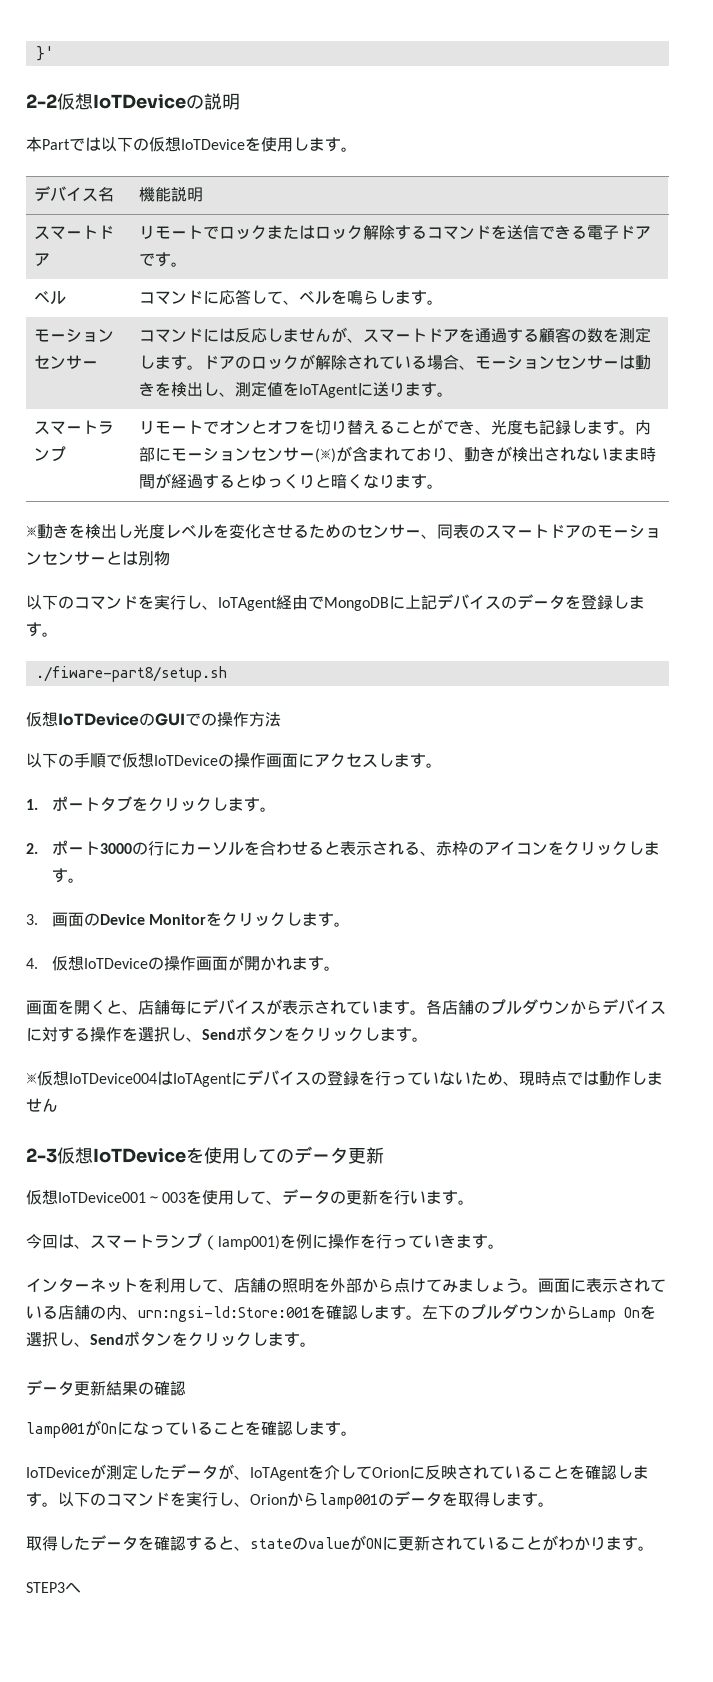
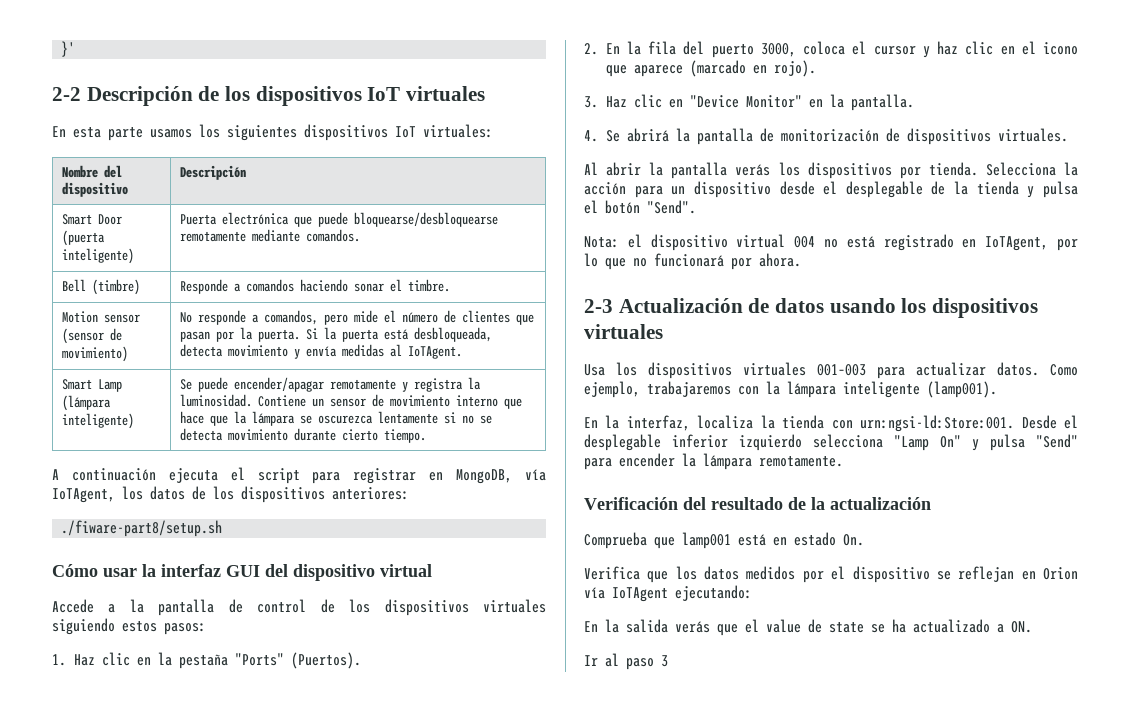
[57,93,240,110] [26,137,357,152] [34,186,115,202] [139,186,204,202] [34,225,115,240] [34,253,51,266] [139,224,652,240] [139,252,188,267] [34,291,67,305] [139,289,444,305] [34,328,115,342] [34,355,99,369] [139,327,652,343] [139,354,652,370] [139,381,454,398] [34,420,115,435] [34,446,67,462] [139,419,652,435] [139,446,657,463] [139,473,444,489] [26,524,661,539] [26,551,170,566] [26,594,645,611] [26,622,58,637] [35,666,227,682] [26,712,281,727] [26,753,442,768] [26,796,276,812] [26,840,660,856] [51,868,84,883] [26,912,351,927] [26,955,340,971] [26,999,666,1015] [26,1026,428,1042] [26,1070,663,1087] [26,1098,58,1112] [26,1146,384,1164] [26,1189,474,1205] [26,1233,504,1250] [26,1278,666,1293] [26,1304,656,1322] [26,1331,316,1347] [26,1380,186,1396] [26,1420,357,1438] [26,1464,649,1481] [26,1491,554,1509] [26,1535,654,1551] [26,1582,81,1593] 仮想IoTDeviceの説明 // 本Partでは以下の仮想IoTDeviceを使用します。 // デバイス名 | 機能説明 // スマートドア | リモートでロックまたはロック解除するコマンドを送信できる電子ドアです。 // ベル | コマンドに応答して、ベルを鳴らします。 // モーションセンサー | コマンドには反応しませんが、スマートドアを通過する顧客の数を測定します。ドアのロックが解除されている場合、モーションセンサーは動きを検出し、測定値をIoTAgentに送ります。 // スマートランプ | リモートでオンとオフを切り替えることができ、光度も記録します。内部にモーションセンサー(※)が含まれており、動きが検出されないまま時間が経過するとゆっくりと暗くなります。 // ※動きを検出し光度レベルを変化させるためのセンサー、同表のスマートドアのモーションセンサーとは別物 // 以下のコマンドを実行し、IoTAgent経由でMongoDBに上記デバイスのデータを登録します。 // ./fiware-part8/setup.sh // 仮想IoTDeviceのGUIでの操作方法 // 以下の手順で仮想IoTDeviceの操作画面にアクセスします。 // 1.ポートタブをクリックします。 // 2.ポート3000の行にカーソルを合わせると表示される、赤枠のアイコンをクリックします。 // 3.画面のDevice Monitorをクリックします。 // 4.仮想IoTDeviceの操作画面が開かれます。 // 画面を開くと、店舗毎にデバイスが表示されています。各店舗のプルダウンからデバイスに対する操作を選択し、Sendボタンをクリックします。 // ※仮想IoTDevice004はIoTAgentにデバイスの登録を行っていないため、現時点では動作しません // 2-3仮想IoTDeviceを使用してのデータ更新 // 仮想IoTDevice001～003を使用して、データの更新を行います。 // 今回は、スマートランプ（lamp001)を例に操作を行っていきます。 // インターネットを利用して、店舗の照明を外部から点けてみましょう。画面に表示されている店舗の内、urn:ngsi-ld:Store:001を確認します。左下のプルダウンからLamp Onを選択し、Sendボタンをクリックします。 // データ更新結果の確認 // lamp001がOnになっていることを確認します。 // IoTDeviceが測定したデータが、IoTAgentを介してOrionに反映されていることを確認します。以下のコマンドを実行し、Orionからlamp001のデータを取得します。 // 取得したデータを確認すると、stateのvalueがONに更新されていることがわかります。 // STEP3へ -> [86,86,486,106] [52,124,493,141] [61,165,122,178] [61,182,128,197] [179,165,246,180] [61,214,122,225] [61,230,105,246] [61,248,134,264] [179,212,498,227] [179,229,360,242] [61,279,140,295] [179,279,450,294] [61,311,140,323] [61,328,122,344] [61,346,128,362] [179,310,534,325] [179,327,492,342] [179,344,462,359] [61,379,122,392] [61,395,111,411] [61,413,134,429] [179,377,481,392] [179,394,522,409] [179,411,492,426] [179,428,426,443] [52,467,547,484] [52,486,409,503] [61,520,223,537] [52,564,432,581] [52,599,546,616] [52,618,206,635] [52,652,361,669] [584,41,1078,58] [605,60,816,77] [584,94,914,111] [584,128,1068,145] [584,162,1078,179] [584,181,1078,198] [584,200,696,214] [584,234,1078,251] [584,253,801,270] [584,298,1039,318] [584,324,663,339] [584,362,1078,379] [584,381,997,398] [584,415,1078,432] [584,434,1078,451] [584,453,843,470] [584,497,931,510] [584,532,864,549] [584,566,1078,583] [584,585,752,602] [584,619,1032,636] [584,653,668,670] Descripción de los dispositivos IoT virtuales // En esta parte usamos los siguientes dispositivos IoT virtuales: // Nombre del dispositivo | Descripción // Smart Door (puerta inteligente) | Puerta electrónica que puede bloquearse/desbloquearse remotamente mediante comandos. // Bell (timbre) | Responde a comandos haciendo sonar el timbre. // Motion sensor (sensor de movimiento) | No responde a comandos, pero mide el número de clientes que pasan por la puerta. Si la puerta está desbloqueada, detecta movimiento y envía medidas al IoTAgent. // Smart Lamp (lámpara inteligente) | Se puede encender/apagar remotamente y registra la luminosidad. Contiene un sensor de movimiento interno que hace que la lámpara se oscurezca lentamente si no se detecta movimiento durante cierto tiempo. // A continuación ejecuta el script para registrar en MongoDB, vía IoTAgent, los datos de los dispositivos anteriores: // ./fiware-part8/setup.sh // Cómo usar la interfaz GUI del dispositivo virtual // Accede a la pantalla de control de los dispositivos virtuales siguiendo estos pasos: // 1. Haz clic en la pestaña "Ports" (Puertos). // 2. En la fila del puerto 3000, coloca el cursor y haz clic en el icono que aparece (marcado en rojo). // 3. Haz clic en "Device Monitor" en la pantalla. // 4. Se abrirá la pantalla de monitorización de dispositivos virtuales. // Al abrir la pantalla verás los dispositivos por tienda. Selecciona la acción para un dispositivo desde el desplegable de la tienda y pulsa el botón "Send". // Nota: el dispositivo virtual 004 no está registrado en IoTAgent, por lo que no funcionará por ahora. // 2-3 Actualización de datos usando los dispositivos virtuales // Usa los dispositivos virtuales 001–003 para actualizar datos. Como ejemplo, trabajaremos con la lámpara inteligente (lamp001). // En la interfaz, localiza la tienda con urn:ngsi-ld:Store:001. Desde el desplegable inferior izquierdo selecciona "Lamp On" y pulsa "Send" para encender la lámpara remotamente. // Verificación del resultado de la actualización // Comprueba que lamp001 está en estado On. // Verifica que los datos medidos por el dispositivo se reflejan en Orion vía IoTAgent ejecutando: // En la salida verás que el value de state se ha actualizado a ON. // Ir al paso 3

